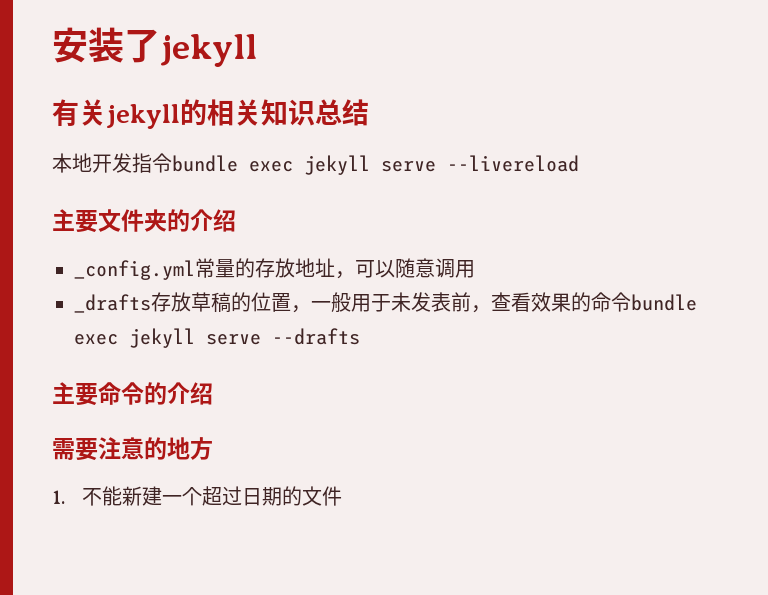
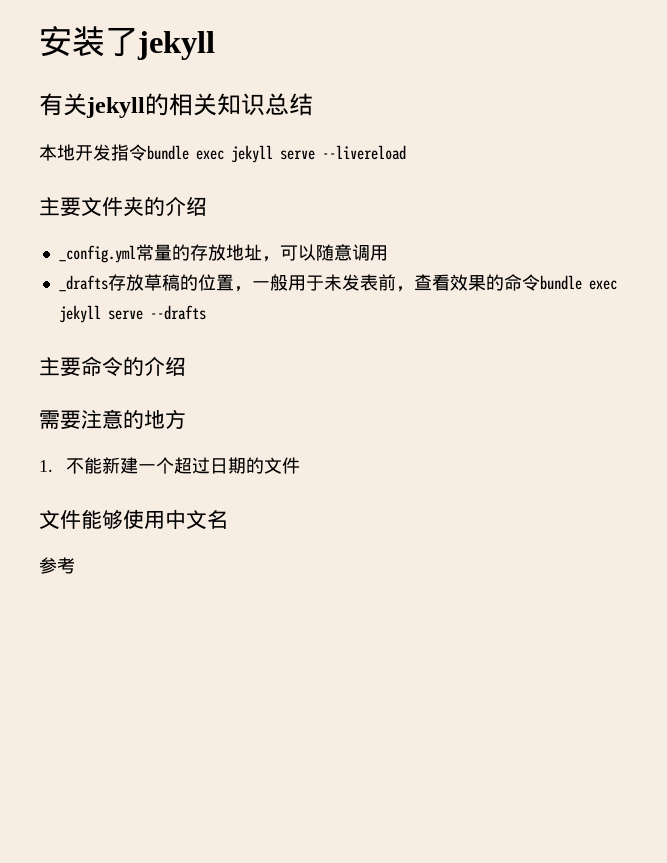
(343, 496) none -> [39,509,228,530] [39,557,75,574] // 文件能够使用中文名 // 参考

